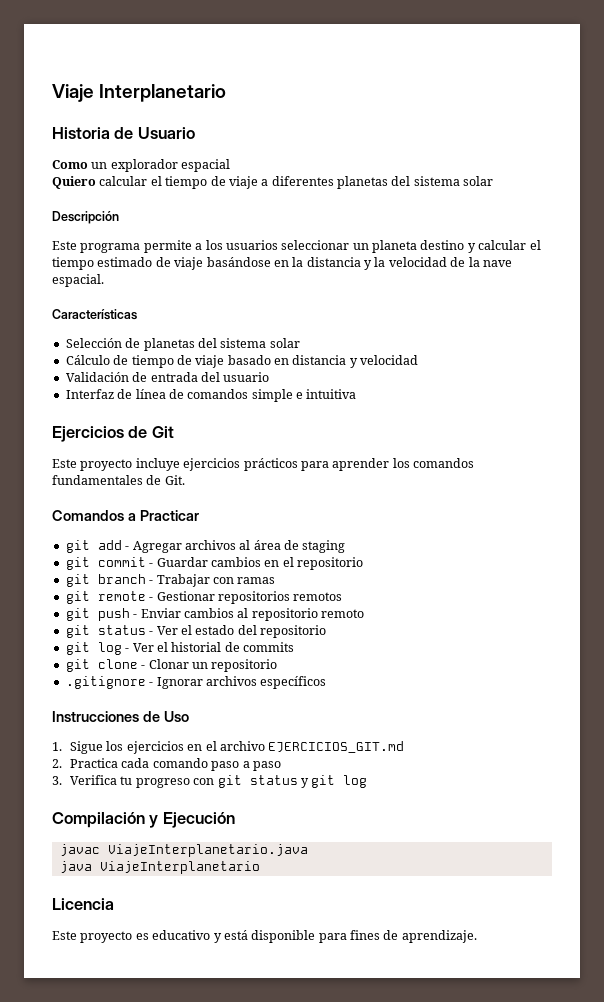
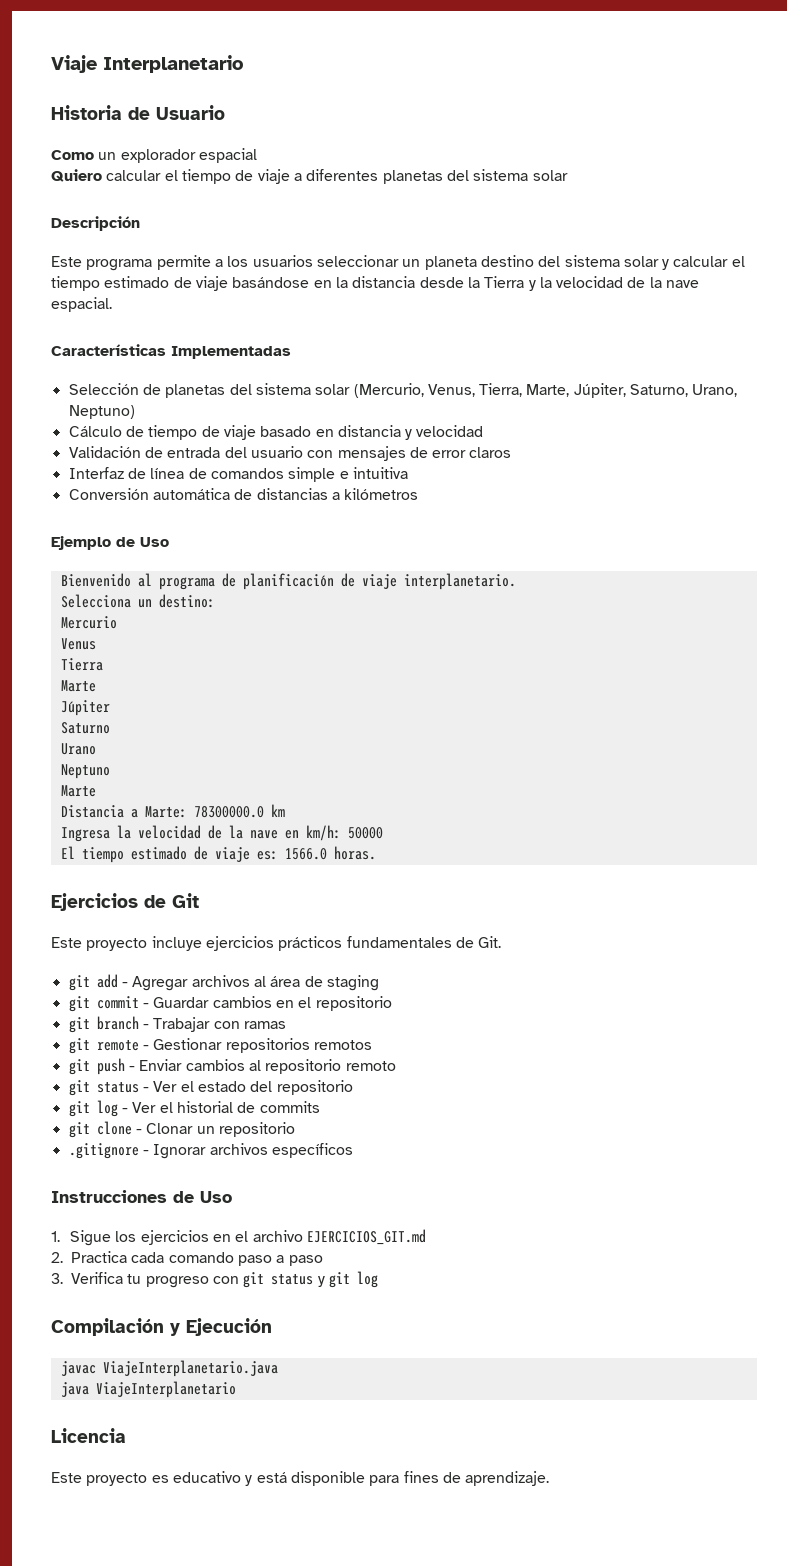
(465, 245) none -> [538,255,659,267] del sistema solar
(361, 262) none -> [419,276,525,288] desde la Tierra
(137, 314) none -> [171,346,291,359] Implementadas
(300, 343) none -> [353,383,738,398] [68,405,135,419] (Mercurio, Venus, Tierra, Marte, Júpiter, Saturno, Urano, Neptuno)
(270, 377) none -> [307,446,512,461] con mensajes de error claros
(357, 394) none -> [68,488,419,500] [51,536,169,550] [60,573,516,590] [60,594,215,608] [60,616,117,629] [60,638,96,650] [60,658,103,671] [60,680,96,692] [60,700,110,716] [60,722,110,734] [60,743,96,755] [60,764,110,779] [60,785,96,797] [60,804,285,818] [60,825,383,842] [60,846,376,863] // Conversión automática de distancias a kilómetros // Ejemplo de Uso // Bienvenido al programa de planificación de viaje interplanetario. // Selecciona un destino: // Mercurio // Venus // Tierra // Marte // Júpiter // Saturno // Urano // Neptuno // Marte // Distancia a Marte: 78300000.0 km // Ingresa la velocidad de la nave en km/h: 50000 // El tiempo estimado de viaje es: 1566.0 horas.
[300,458,474,471] para aprender los comandos -> (343, 943) none
[52,510,199,521] // Comandos a Practicar -> (502, 942) none

